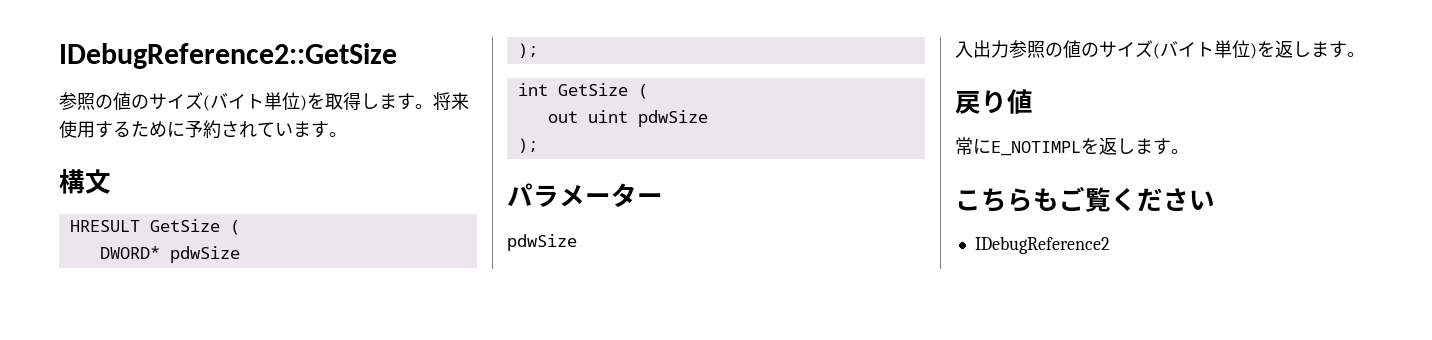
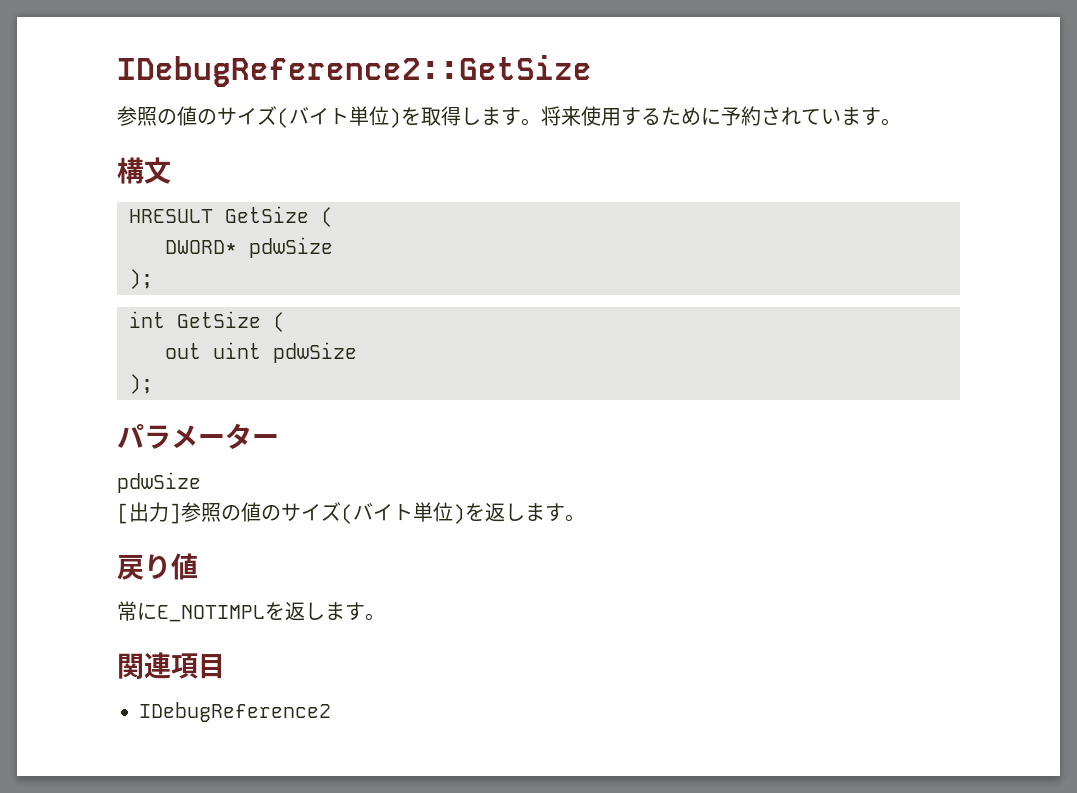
[955,40,1009,58] 入出力 -> [117,502,181,524] [出力]
[955,186,1215,212] こちらもご覧ください -> [117,652,225,679] 関連項目

